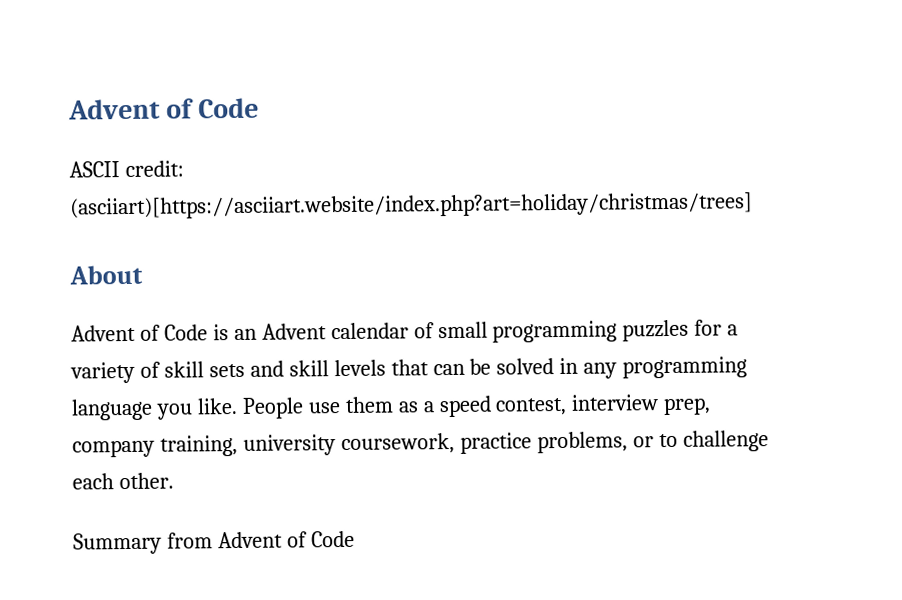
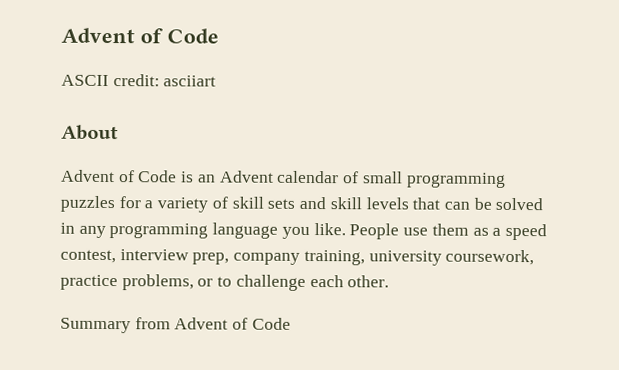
[70,192,753,220] (asciiart)[https://asciiart.website/index.php?art=holiday/christmas/trees] -> [163,75,217,87] asciiart

